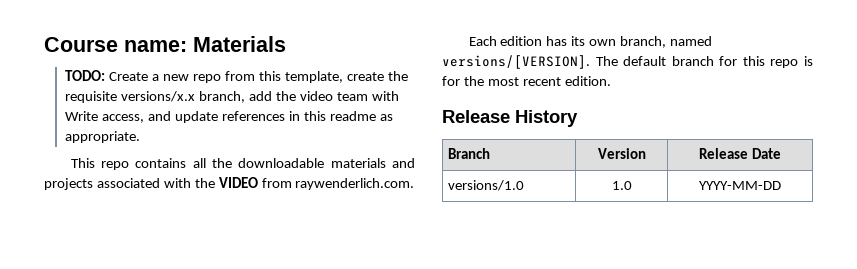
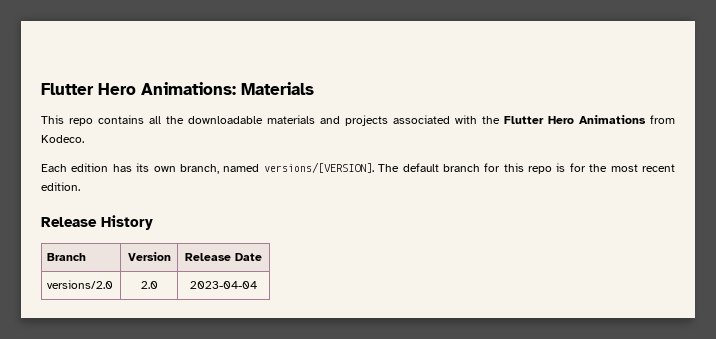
[44,36,286,52] [65,70,408,83] [65,91,399,103] [65,111,393,123] [65,131,141,143] Course name: Materials // TODO: Create a new repo from this template, create the requisite versions/x.x branch, add the video team with Write access, and update references in this readme as appropriate. -> [41,82,314,95] Flutter Hero Animations: Materials
[218,177,415,190] VIDEO from raywenderlich.com. -> [504,115,675,124] [41,135,84,143] Flutter Hero Animations from Kodeco.
[447,180,524,191] [611,181,632,190] [699,181,781,190] versions/1.0 | 1.0 | YYYY-MM-DD -> [47,280,114,289] [140,281,158,289] [190,281,257,289] versions/2.0 | 2.0 | 2023-04-04

